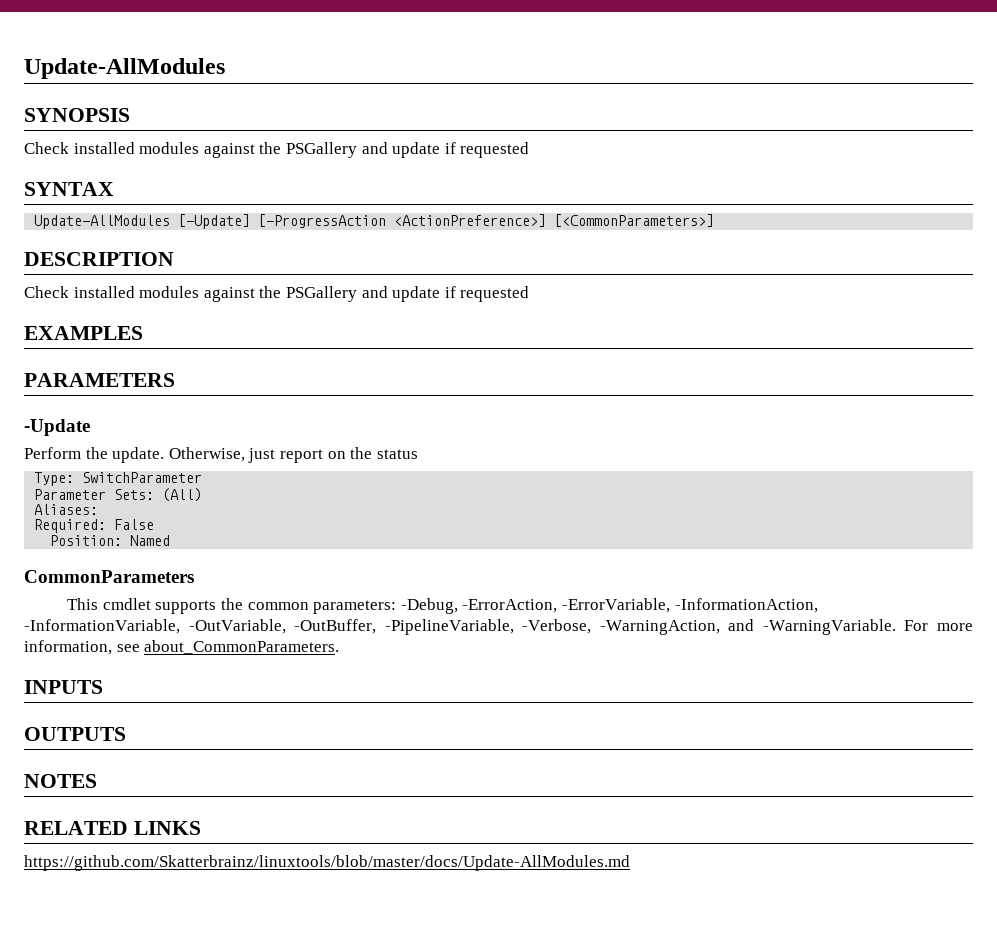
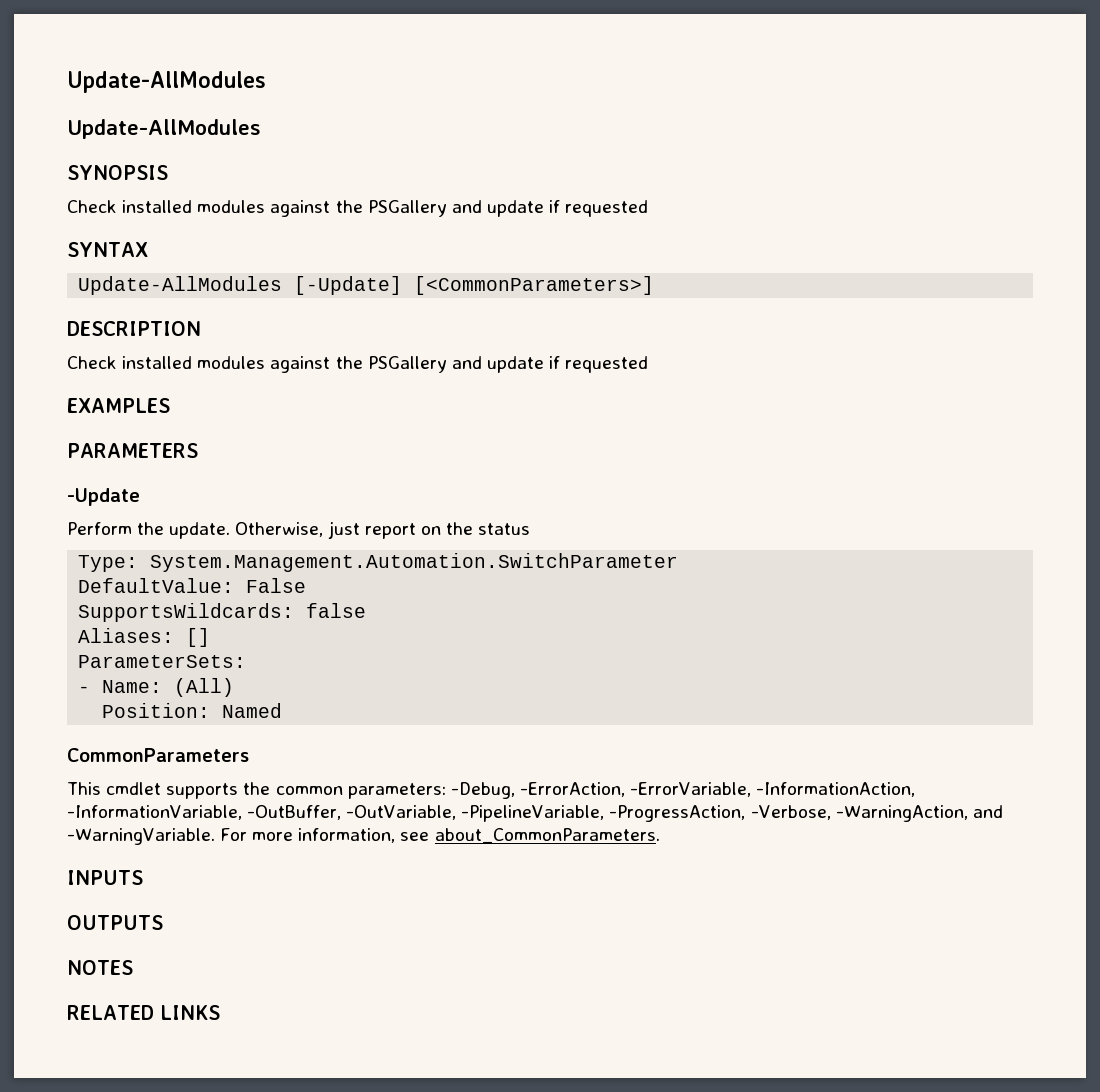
[24,58,225,79] Update-AllModules -> [67,71,266,93] [67,119,261,139] Update-AllModules // Update-AllModules
[258,214,547,228] [-ProgressAction <ActionPreference>] -> (403, 285) none
[82,472,203,483] [34,488,203,502] [34,504,99,515] [34,519,155,533] SwitchParameter // Parameter Sets: (All) // Aliases: // Required: False -> [150,553,679,572] [78,578,307,593] [78,603,367,622] [78,628,211,647] [78,655,247,668] [78,678,235,697] System.Management.Automation.SwitchParameter // DefaultValue: False // SupportsWildcards: false // Aliases: [] // ParameterSets: // - Name: (All)
[188,619,514,635] -OutVariable, -OutBuffer, -PipelineVariable, -> [247,805,746,822] -OutBuffer, -OutVariable, -PipelineVariable, -ProgressAction,
[24,855,630,871] // https://github.com/Skatterbrainz/linuxtools/blob/master/docs/Update-AllModules.md -> (220, 1012) none

